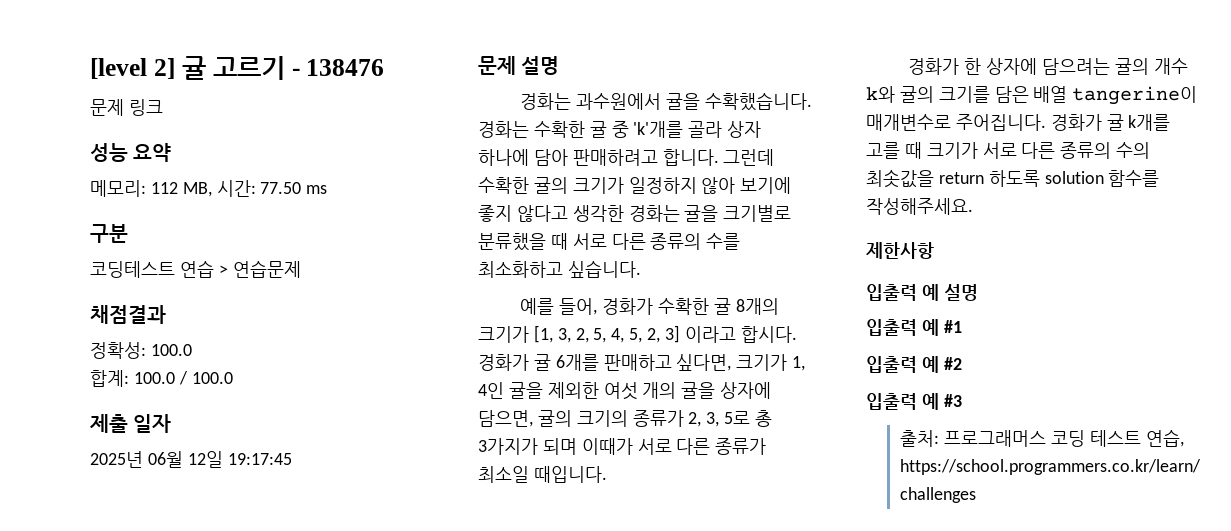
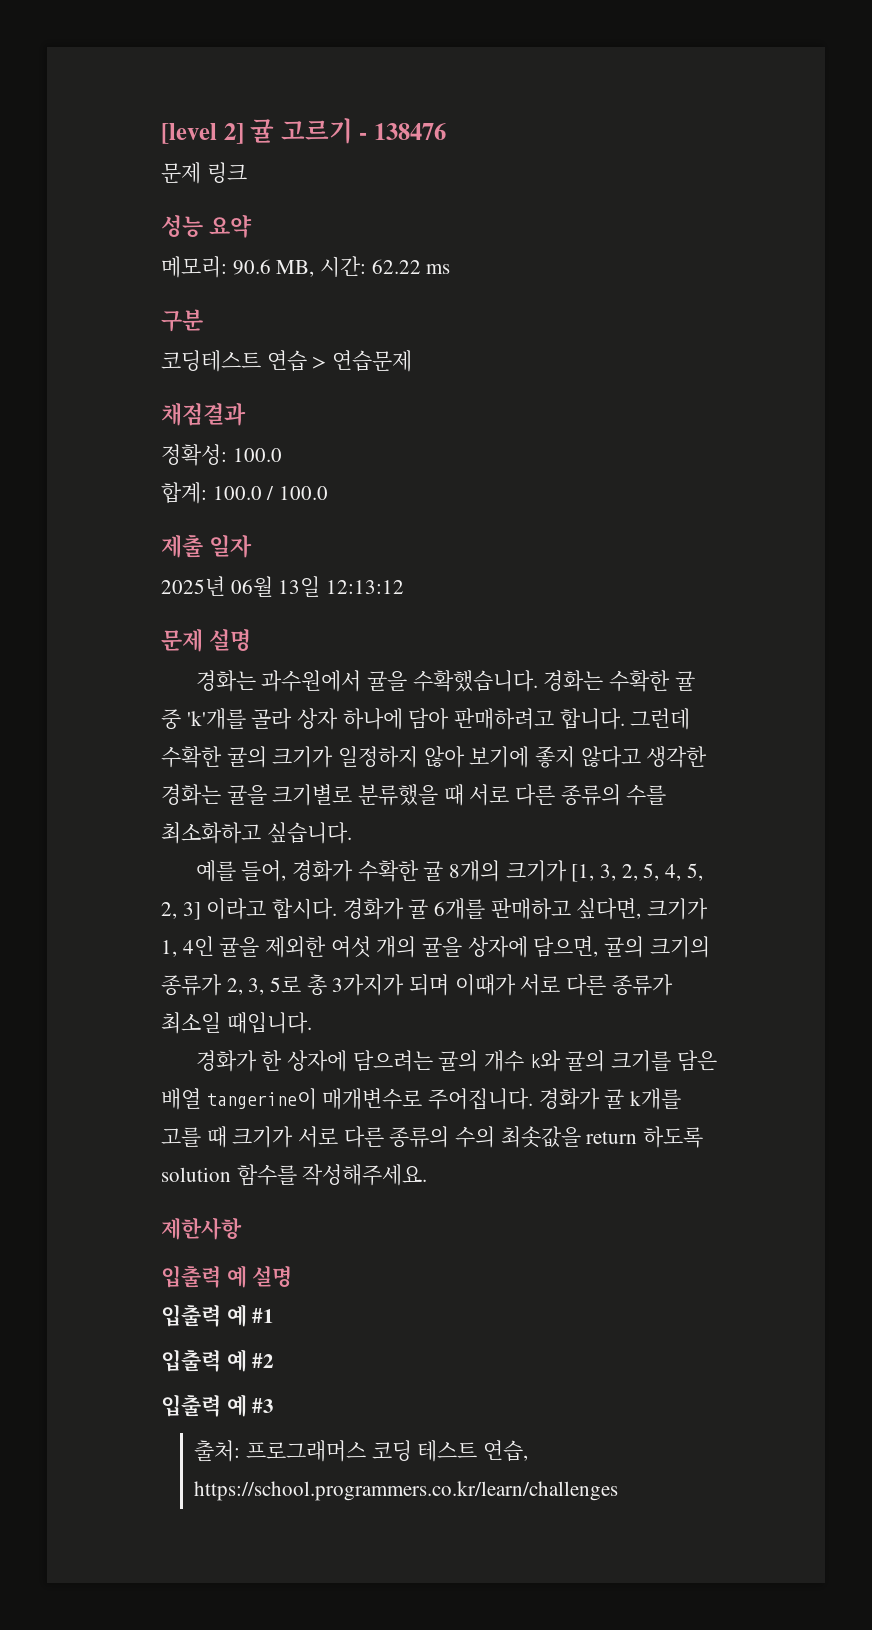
[150,182,178,194] 112 -> [232,259,271,275] 90.6
[260,182,302,194] 77.50 -> [371,259,421,274] 62.22
[187,451,292,468] 12일 19:17:45 -> [278,576,405,597] 13일 12:13:12

